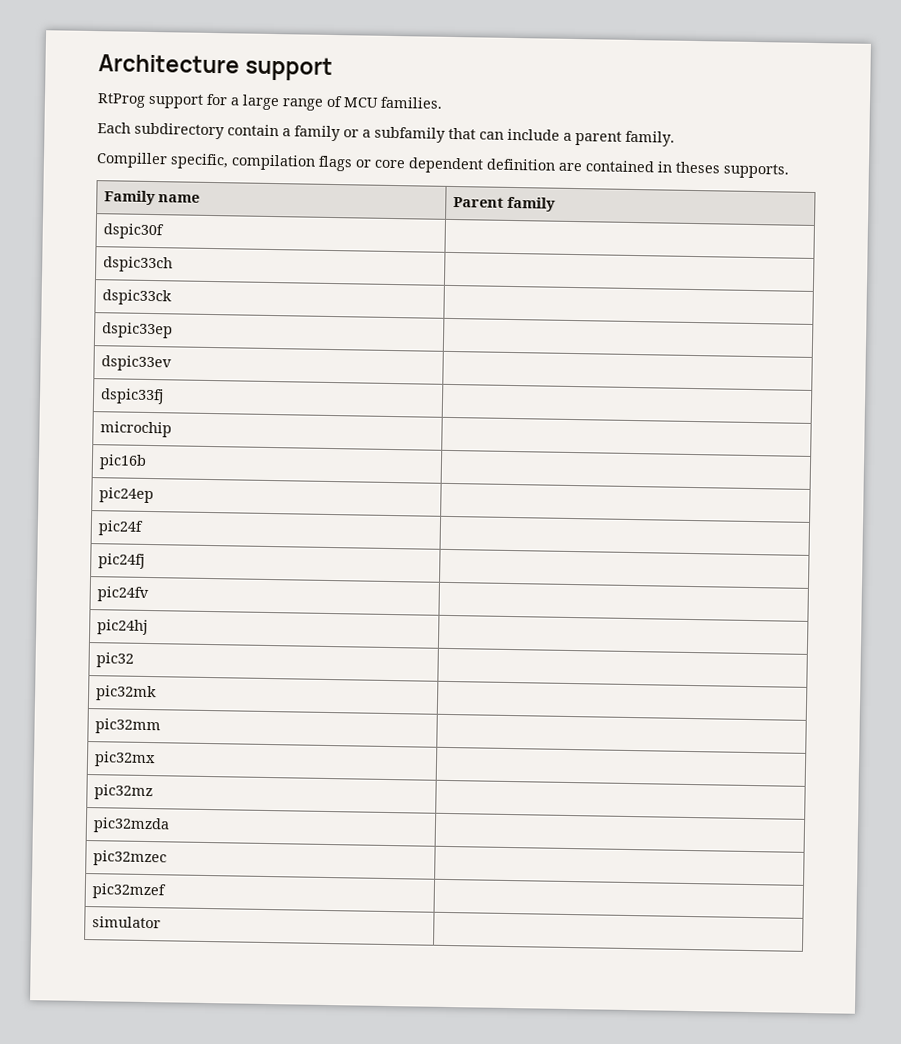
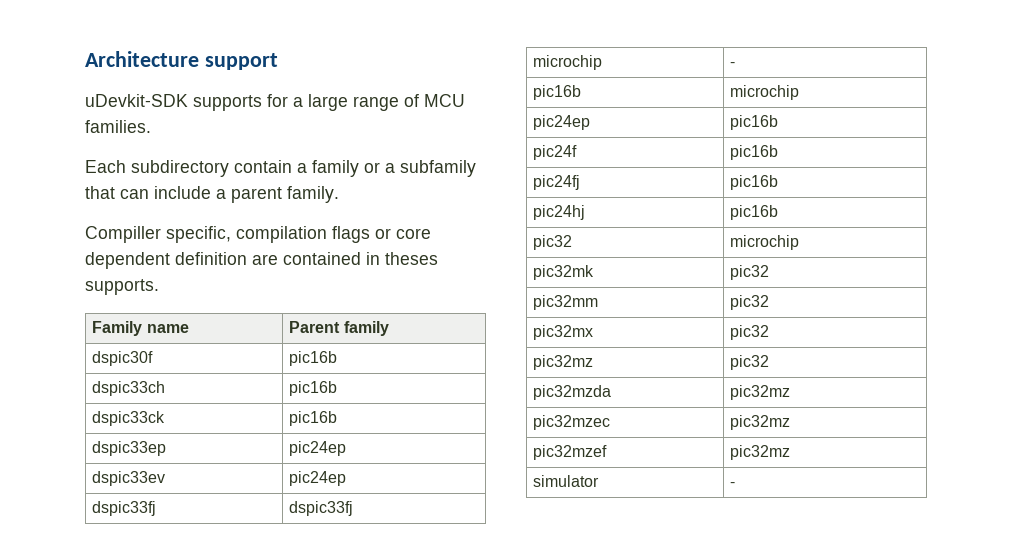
[97,93,204,109] RtProg support -> [85,94,262,111] uDevkit-SDK supports
(165, 231) none -> [289,351,338,366] pic16b
(174, 264) none -> [289,381,338,396] pic16b
(173, 297) none -> [289,411,338,426] pic16b
(174, 330) none -> [289,441,347,456] pic24ep
(173, 363) none -> [289,471,347,486] pic24ep
(165, 396) none -> [289,501,354,516] dspic33fj
(173, 429) none -> [730,62,736,67] -
(148, 462) none -> [730,85,800,100] microchip
(155, 495) none -> [730,115,779,130] pic16b
(144, 528) none -> [730,145,779,160] pic16b
[97,586,150,603] // pic24fv | -> [730,175,779,190] pic16b
(149, 627) none -> [730,205,779,220] pic16b
(135, 660) none -> [730,235,800,250] microchip
(158, 693) none -> [730,265,770,280] pic32
(162, 726) none -> [730,295,770,310] pic32
(157, 759) none -> [730,325,770,340] pic32
(154, 792) none -> [730,355,770,370] pic32
(171, 825) none -> [730,385,791,400] pic32mz
(168, 858) none -> [730,415,791,430] pic32mz
(167, 891) none -> [730,445,791,460] pic32mz
(162, 922) none -> [730,482,736,487] -

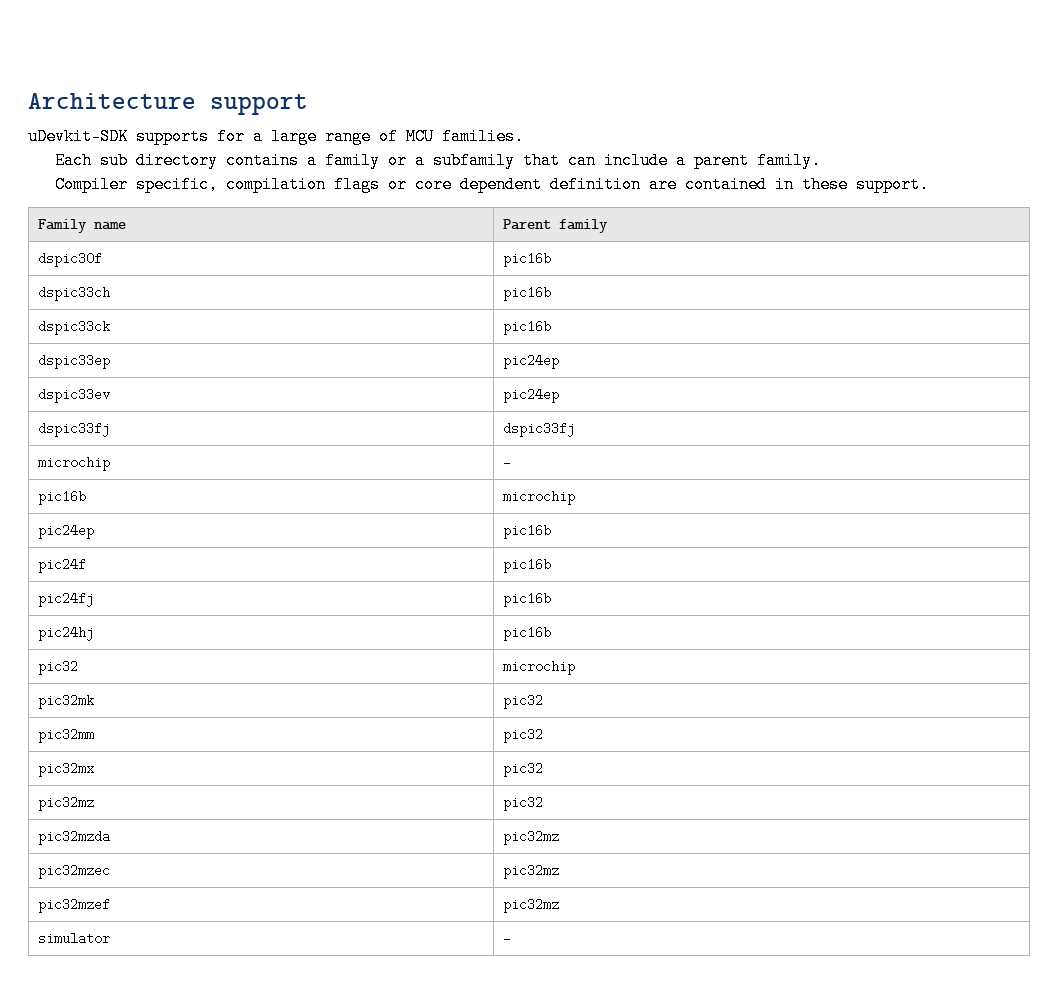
[131,160,292,177] subdirectory contain -> [100,152,300,169] sub directory contains
[85,226,161,243] Compiller -> [55,176,129,193] Compiler
[385,252,438,265] [85,279,159,295] theses supports. -> [802,176,930,193] these support.

